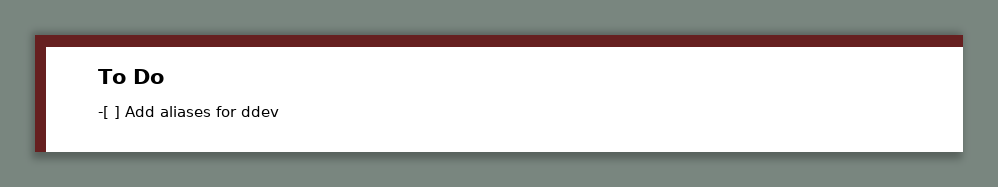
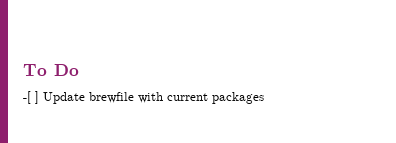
[125,106,279,117] Add aliases for ddev -> [43,92,264,104] Update brewfile with current packages

